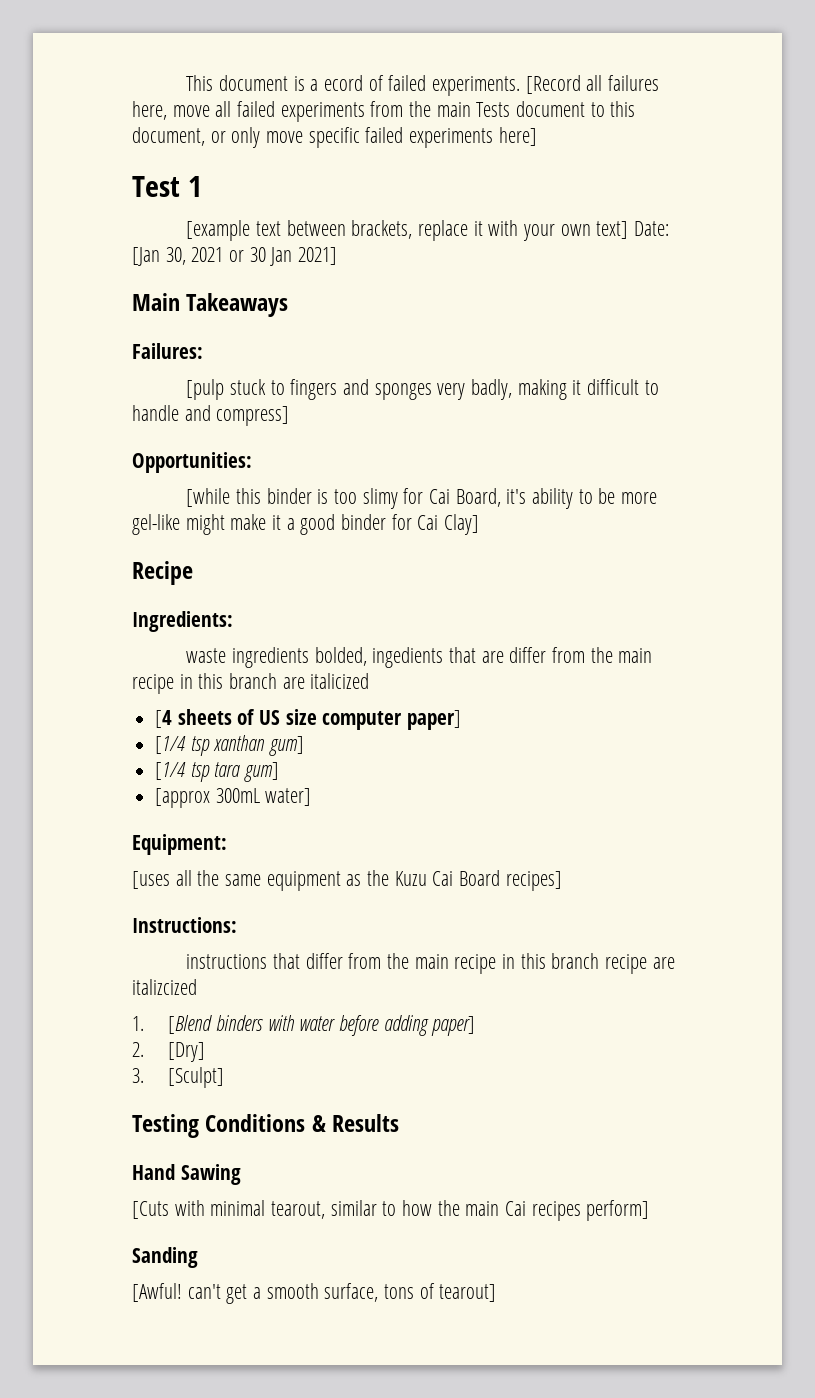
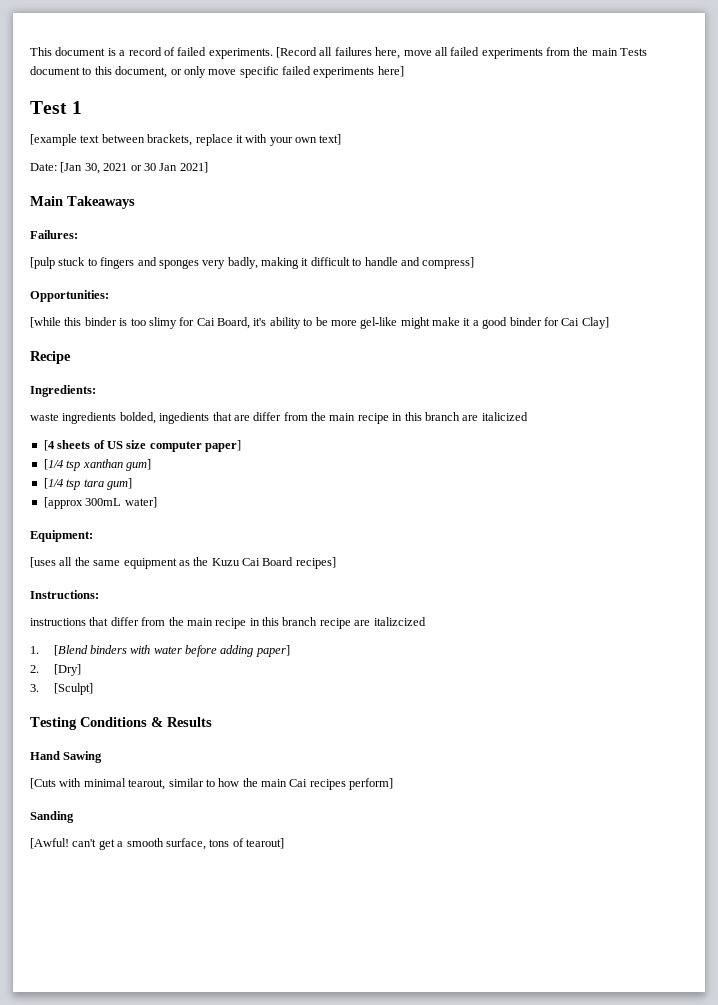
[323,75,363,91] ecord -> [128,47,162,56] record
(629, 230) none -> (342, 139) //

